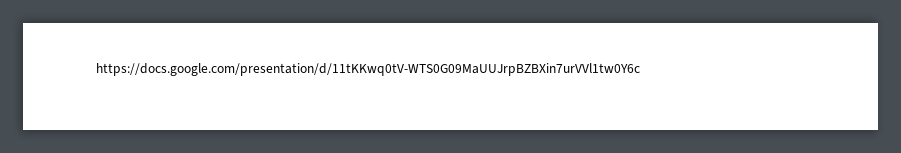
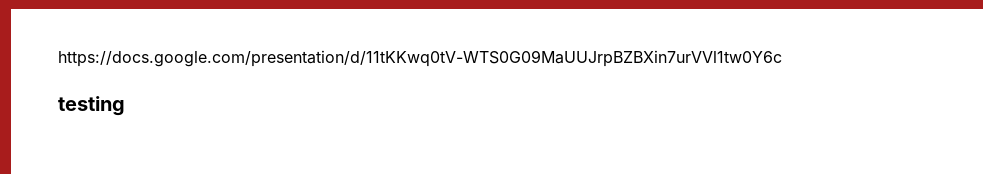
(640, 69) none -> [58,96,125,116] // testing

